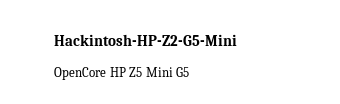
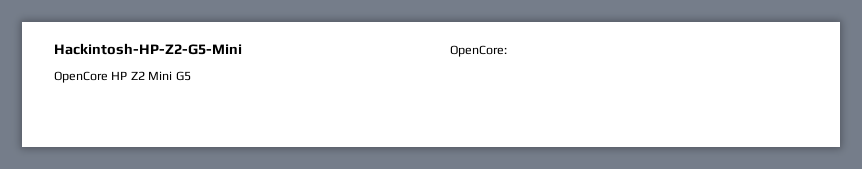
[129,67,143,77] Z5 -> [130,71,145,80] Z2
(190, 72) none -> [450,45,507,57] // OpenCore:

